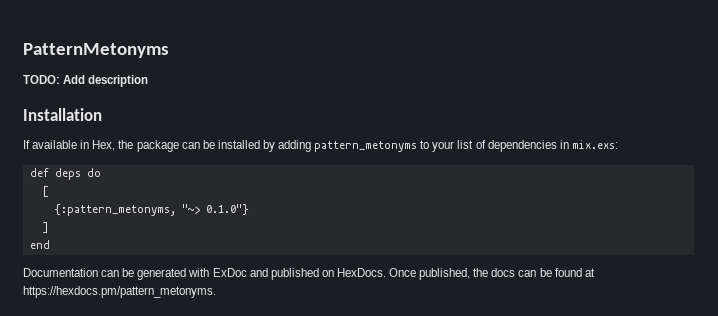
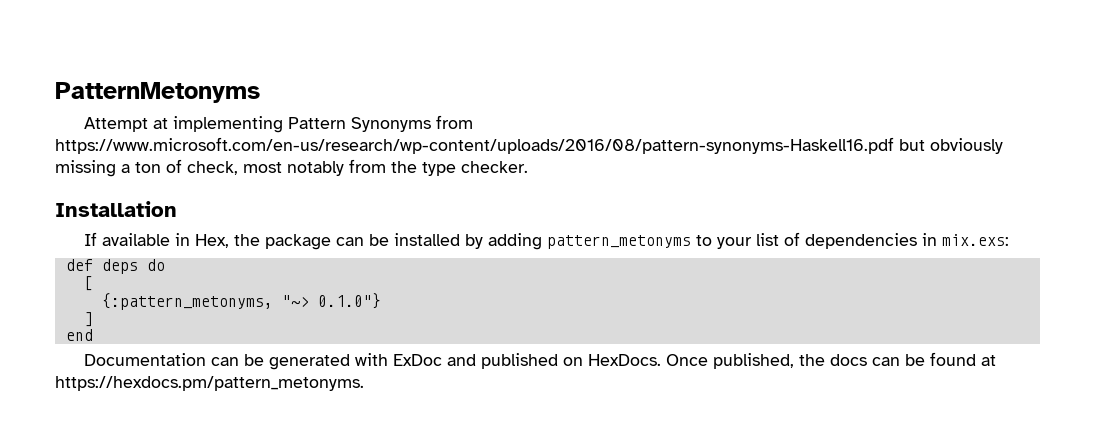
[23,75,149,87] TODO: Add description -> [83,115,473,133] [55,137,1003,154] [55,159,528,177] Attempt at implementing Pattern Synonyms from https://www.microsoft.com/en-us/research/wp-content/uploads/2016/08/pattern-synonyms-Haskell16.pdf but obviously missing a ton of check, most notably from the type checker.

